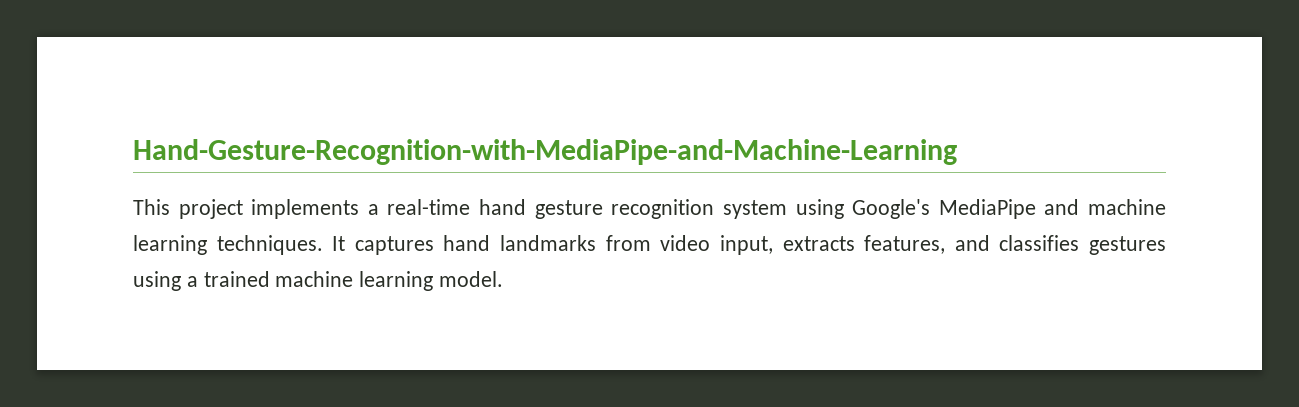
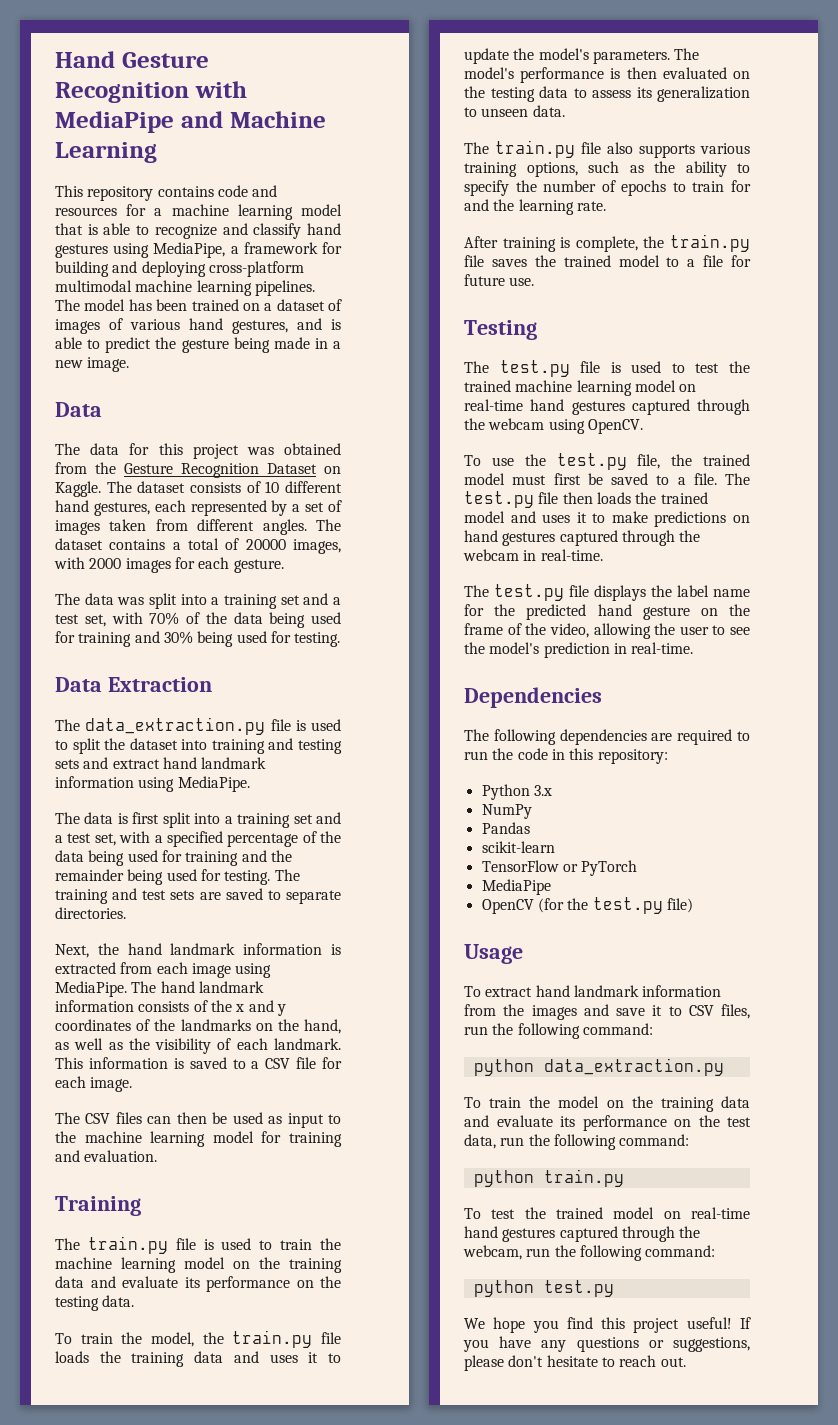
[133,139,957,165] [133,199,1167,219] [133,235,1167,255] [133,271,504,291] Hand-Gesture-Recognition-with-MediaPipe-and-Machine-Learning // This project implements a real-time hand gesture recognition system using Google's MediaPipe and machine learning techniques. It captures hand landmarks from video input, extracts features, and classifies gestures using a trained machine learning model. -> [55,51,209,68] [55,81,247,103] [55,111,326,133] [55,142,157,163] [55,185,278,201] [55,204,342,220] [55,223,341,239] [55,242,343,258] [55,261,304,277] [55,280,315,296] [55,299,342,311] [55,318,341,334] [55,337,341,353] [55,357,130,372] [55,402,102,417] [55,443,341,459] [55,462,341,478] [55,481,342,497] [55,500,342,516] [55,519,341,535] [55,538,341,554] [54,557,284,573] [55,593,341,609] [55,612,341,628] [55,631,341,647] [55,677,212,692] [55,717,341,735] [55,738,342,754] [55,757,267,769] [55,776,250,792] [55,812,342,828] [55,831,341,847] [55,850,292,866] [55,869,300,885] [55,888,341,904] [55,907,126,919] [55,943,342,958] [55,962,272,978] [55,981,264,997] [55,1000,286,1016] [55,1019,341,1034] [55,1038,341,1054] [55,1057,342,1069] [55,1076,133,1092] [55,1112,342,1128] [55,1131,342,1147] [55,1150,158,1162] [55,1196,141,1216] [55,1236,341,1254] [55,1257,342,1273] [55,1276,341,1292] [55,1295,135,1311] [55,1330,341,1348] [55,1351,342,1367] [464,48,700,64] [464,67,750,83] [464,86,750,102] [464,105,565,117] [464,140,750,158] [464,161,750,177] [464,180,751,196] [464,199,606,215] [464,234,750,252] [464,255,751,267] [464,274,535,286] [464,320,537,340] [464,360,750,377] [464,380,697,396] [464,399,750,415] [464,418,643,434] [464,453,750,470] [464,473,750,485] [464,491,708,508] [464,511,750,527] [464,530,701,546] [463,549,603,561] [464,584,750,601] [464,604,750,620] [464,623,750,639] [464,642,694,658] [464,687,602,708] [464,729,750,745] [464,748,668,764] [481,784,552,800] [481,804,532,819] [481,822,530,834] [481,841,555,853] [481,860,638,876] [481,879,551,895] [481,897,693,914] [464,944,523,964] [464,985,722,997] [464,1004,750,1020] [464,1023,653,1039] [473,1058,724,1076] [464,1096,750,1112] [464,1115,751,1131] [464,1134,690,1150] [473,1169,624,1187] [464,1207,750,1219] [464,1226,701,1242] [463,1245,716,1261] [473,1280,614,1297] [464,1317,751,1333] [463,1336,750,1352] [464,1355,686,1371] Hand Gesture Recognition with MediaPipe and Machine Learning // This repository contains code and resources for a machine learning model that is able to recognize and classify hand gestures using MediaPipe, a framework for building and deploying cross-platform multimodal machine learning pipelines. The model has been trained on a dataset of images of various hand gestures, and is able to predict the gesture being made in a new image. // Data // The data for this project was obtained from the Gesture Recognition Dataset on Kaggle. The dataset consists of 10 different hand gestures, each represented by a set of images taken from different angles. The dataset contains a total of 20000 images, with 2000 images for each gesture. // The data was split into a training set and a test set, with 70% of the data being used for training and 30% being used for testing. // Data Extraction // The data_extraction.py file is used to split the dataset into training and testing sets and extract hand landmark information using MediaPipe. // The data is first split into a training set and a test set, with a specified percentage of the data being used for training and the remainder being used for testing. The training and test sets are saved to separate directories. // Next, the hand landmark information is extracted from each image using MediaPipe. The hand landmark information consists of the x and y coordinates of the landmarks on the hand, as well as the visibility of each landmark. This information is saved to a CSV file for each image. // The CSV files can then be used as input to the machine learning model for training and evaluation. // Training // The train.py file is used to train the machine learning model on the training data and evaluate its performance on the testing data. // To train the model, the train.py file loads the training data and uses it to update the model's parameters. The model's performance is then evaluated on the testing data to assess its generalization to unseen data. // The train.py file also supports various training options, such as the ability to specify the number of epochs to train for and the learning rate. // After training is complete, the train.py file saves the trained model to a file for future use. // Testing // The test.py file is used to test the trained machine learning model on real-time hand gestures captured through the webcam using OpenCV. // To use the test.py file, the trained model must first be saved to a file. The test.py file then loads the trained model and uses it to make predictions on hand gestures captured through the webcam in real-time. // The test.py file displays the label name for the predicted hand gesture on the frame of the video, allowing the user to see the model's prediction in real-time. // Dependencies // The following dependencies are required to run the code in this repository: // Python 3.x // NumPy // Pandas // scikit-learn // TensorFlow or PyTorch // MediaPipe // OpenCV (for the test.py file) // Usage // To extract hand landmark information from the images and save it to CSV files, run the following command: // python data_extraction.py // To train the model on the training data and evaluate its performance on the test data, run the following command: // python train.py // To test the trained model on real-time hand gestures captured through the webcam, run the following command: // python test.py // We hope you find this project useful! If you have any questions or suggestions, please don't hesitate to reach out.

